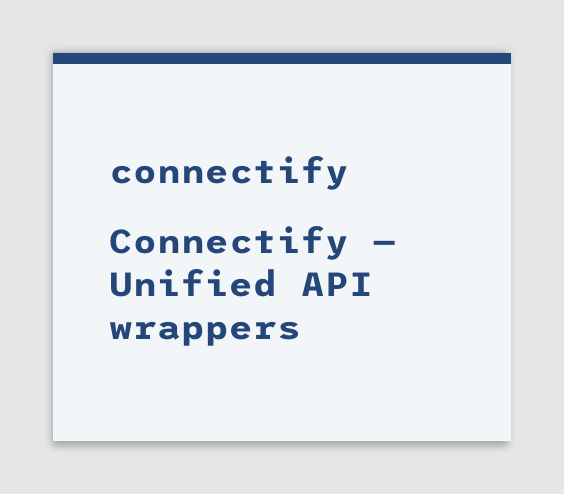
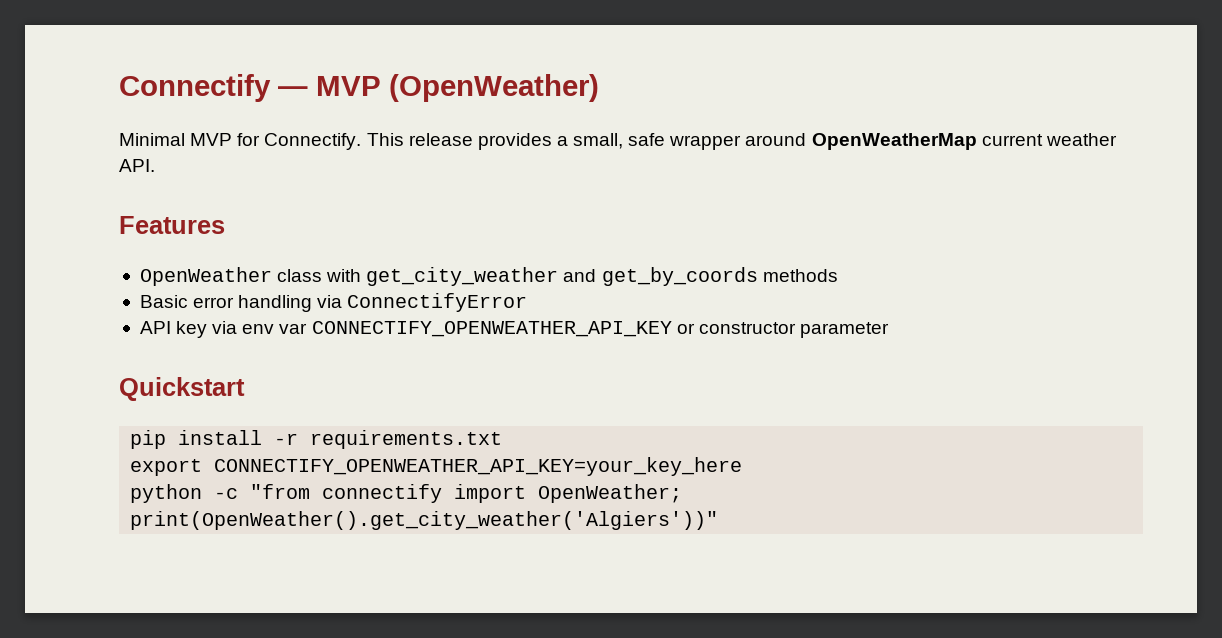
[109,155,349,190] connectify // -> (119, 88) none
[109,268,373,297] [109,321,301,346] Unified API wrappers -> [316,74,599,102] [119,133,1117,150] [119,159,155,172] [119,216,225,234] [139,267,838,286] [139,293,528,312] [139,321,889,338] [119,377,245,401] [130,430,503,449] [130,457,743,476] [130,484,683,503] [130,511,719,530] MVP (OpenWeather) // Minimal MVP for Connectify. This release provides a small, safe wrapper around OpenWeatherMap current weather API. // Features // OpenWeather class with get_city_weather and get_by_coords methods // Basic error handling via ConnectifyError // API key via env var CONNECTIFY_OPENWEATHER_API_KEY or constructor parameter // Quickstart // pip install -r requirements.txt // export CONNECTIFY_OPENWEATHER_API_KEY=your_key_here // python -c "from connectify import OpenWeather; print(OpenWeather().get_city_weather('Algiers'))"

